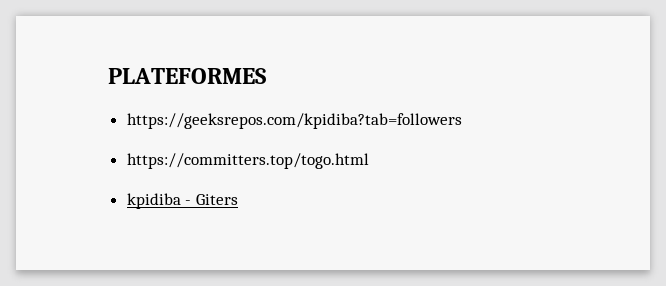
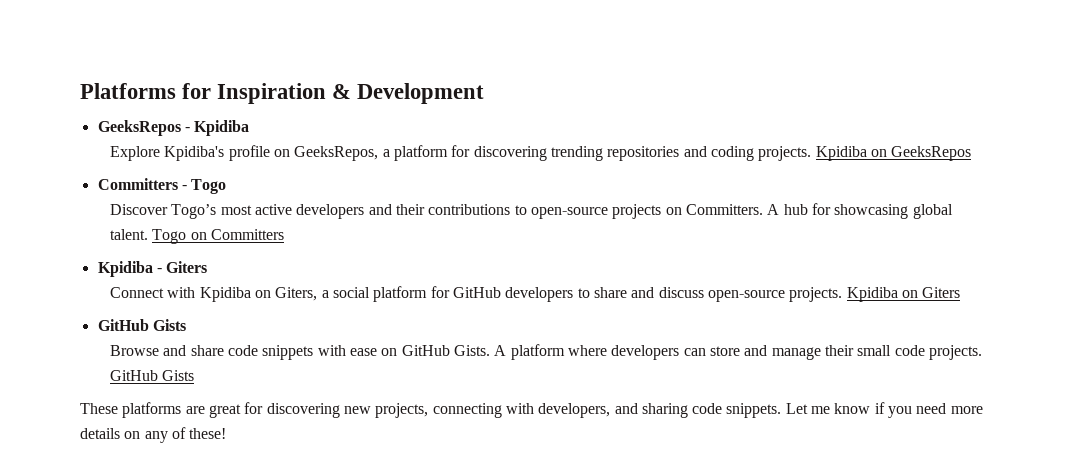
[108,68,266,84] [126,113,462,129] [126,153,369,169] [126,193,238,209] PLATEFORMES // https://geeksrepos.com/kpidiba?tab=followers // https://committers.top/togo.html // kpidiba - Giters -> [80,83,485,104] [97,120,250,136] [110,145,972,161] [97,178,227,194] [110,203,953,219] [110,229,285,244] [97,261,208,277] [110,286,961,302] [97,319,186,331] [110,344,982,360] [110,370,195,381] [80,402,983,418] [80,427,227,443] Platforms for Inspiration & Development // GeeksRepos - Kpidiba // Explore Kpidiba's profile on GeeksRepos, a platform for discovering trending repositories and coding projects. Kpidiba on GeeksRepos // Committers - Togo // Discover Togo’s most active developers and their contributions to open-source projects on Committers. A hub for showcasing global talent. Togo on Committers // Kpidiba - Giters // Connect with Kpidiba on Giters, a social platform for GitHub developers to share and discuss open-source projects. Kpidiba on Giters // GitHub Gists // Browse and share code snippets with ease on GitHub Gists. A platform where developers can store and manage their small code projects. GitHub Gists // These platforms are great for discovering new projects, connecting with developers, and sharing code snippets. Let me know if you need more details on any of these!

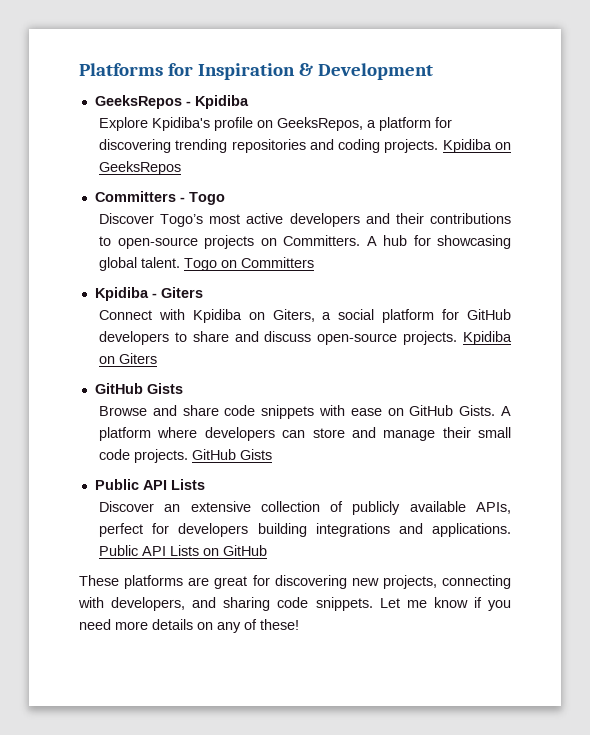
(195, 375) none -> [94,479,205,490] [99,501,512,515] [99,523,511,537] [99,545,268,556] // Public API Lists // Discover an extensive collection of publicly available APIs, perfect for developers building integrations and applications. Public API Lists on GitHub

